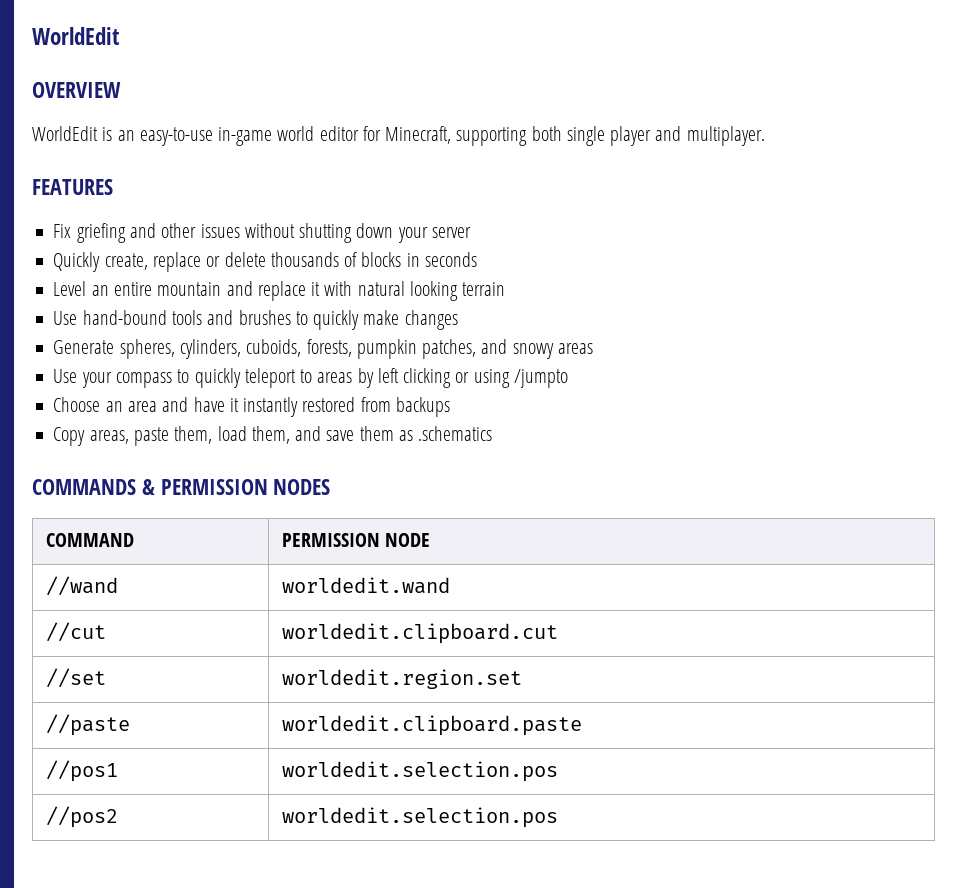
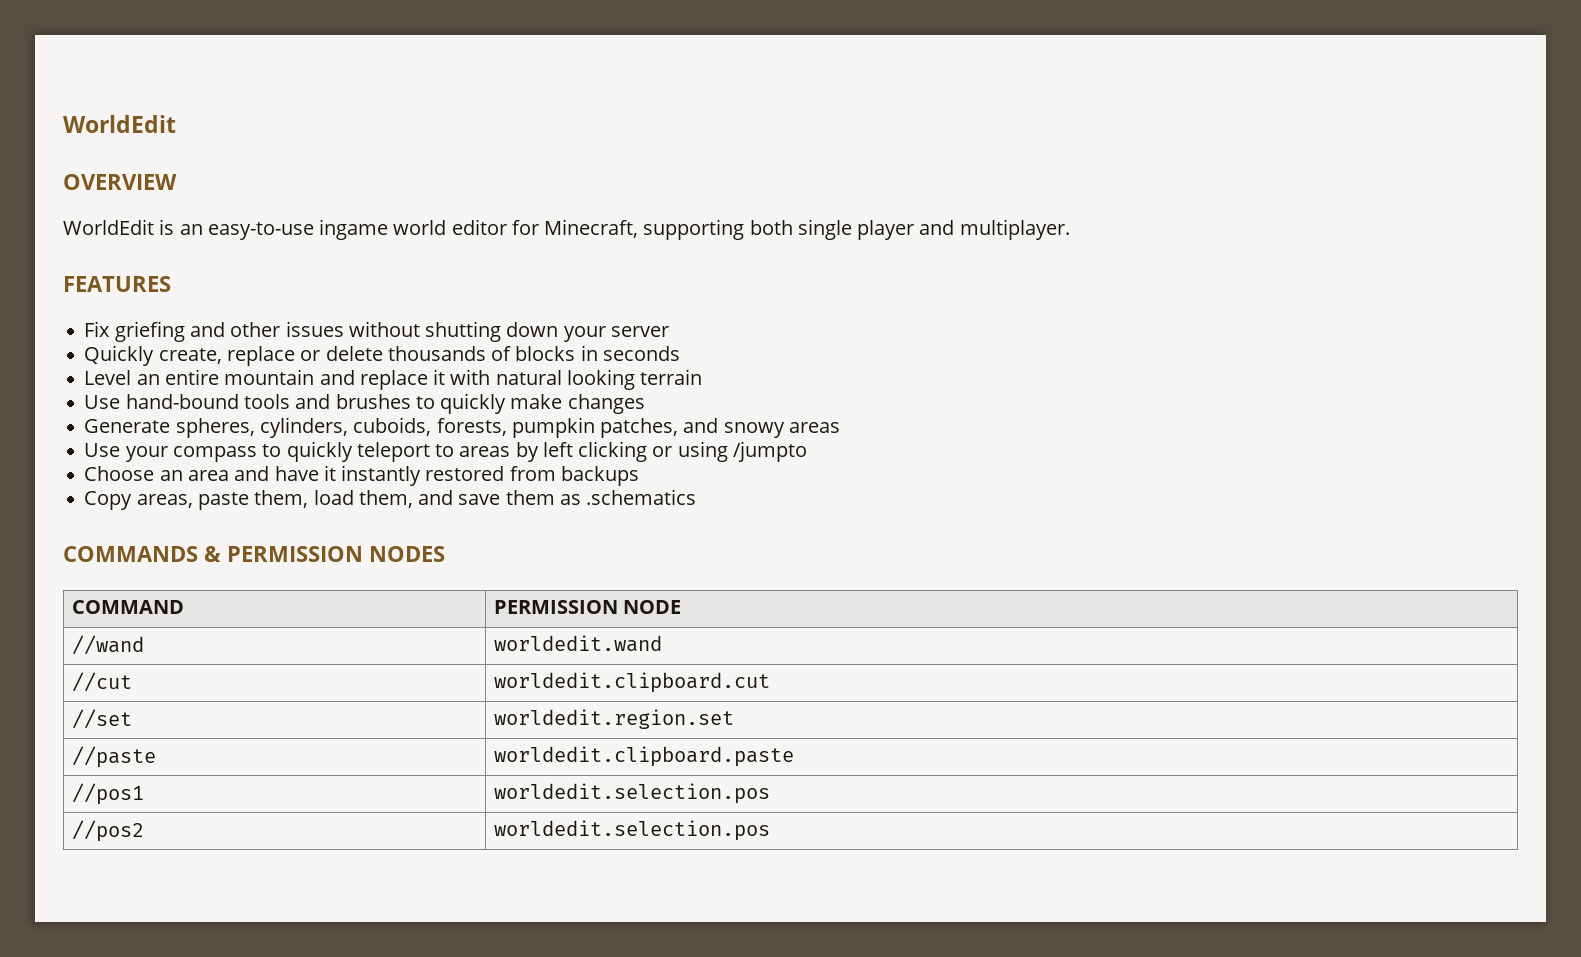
[218,127,273,146] in-game -> [319,219,389,240] ingame

